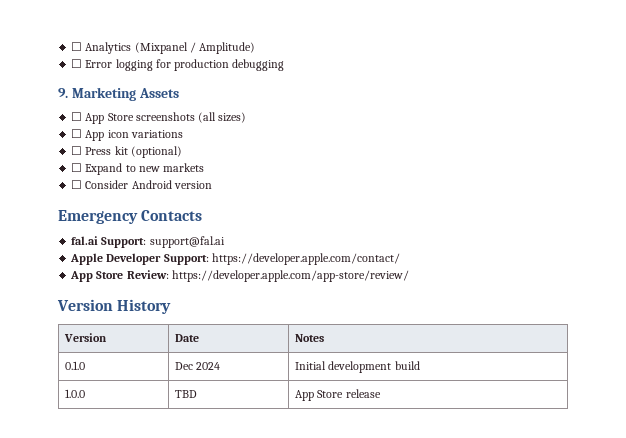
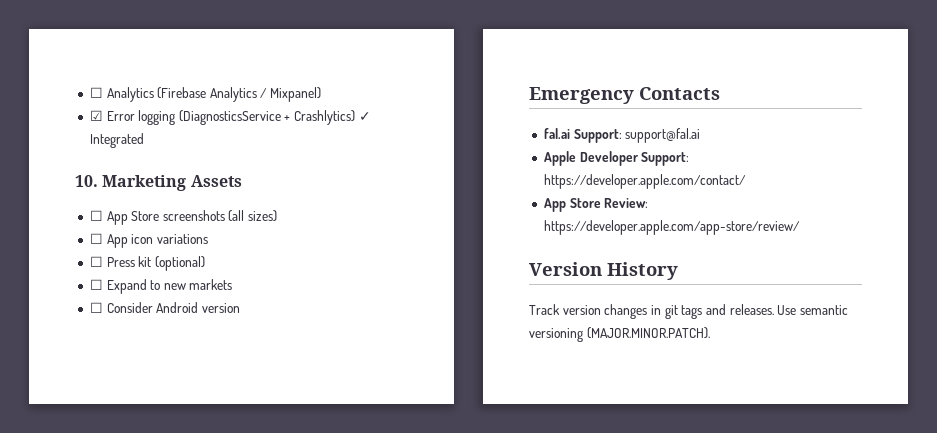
[134,42,256,54] [71,59,285,71] [58,88,68,98] (Mixpanel / Amplitude) // ☐ Error logging for production debugging // 9. -> [157,87,322,102] [89,110,371,125] [89,133,144,148] [75,175,98,187] (Firebase Analytics / Mixpanel) // ☑ Error logging (DiagnosticsService + Crashlytics) ✓ Integrated // 10.
[64,333,108,342] [175,334,200,342] [295,334,325,342] [65,361,86,370] [175,362,221,370] [295,361,420,373] [65,389,86,398] [175,390,198,398] [295,389,381,401] // Version | Date | Notes // 0.1.0 | Dec 2024 | Initial development build // 1.0.0 | TBD | App Store release -> [529,304,848,319] [529,327,710,342] // Track version changes in git tags and releases. Use semantic versioning (MAJOR.MINOR.PATCH).

